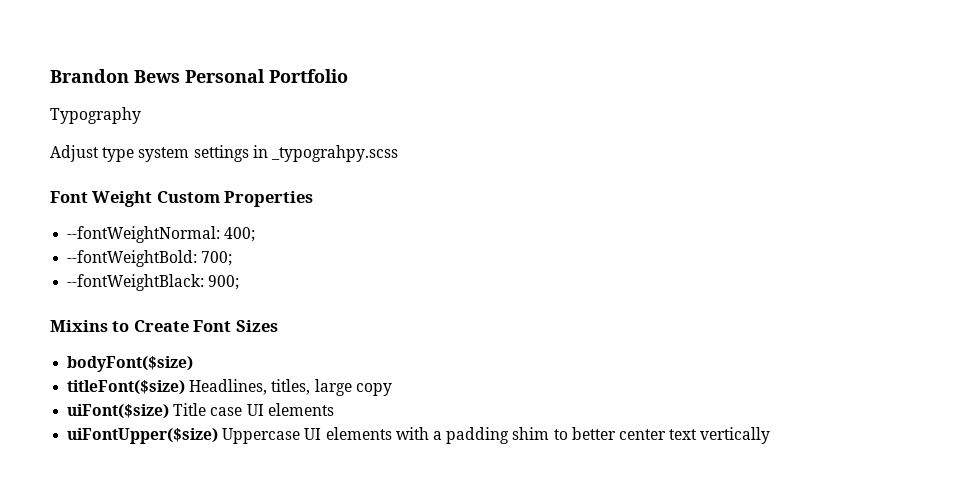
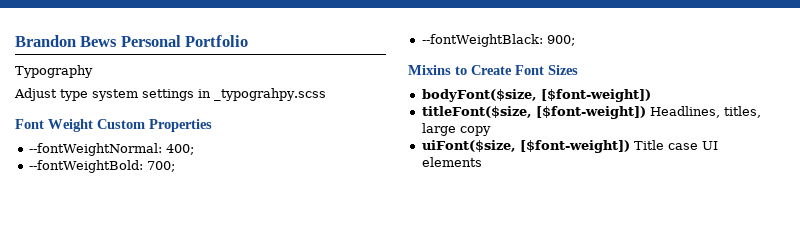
[67,356,194,372] [67,380,186,395] bodyFont($size) // titleFont($size) -> [421,89,651,102] [421,106,646,119] bodyFont($size, [$font-weight]) // titleFont($size, [$font-weight])
[67,404,170,419] uiFont($size) -> [421,140,630,153] uiFont($size, [$font-weight])
[67,427,771,444] // uiFontUpper($size) Uppercase UI elements with a padding shim to better center text vertically -> (482, 162) none

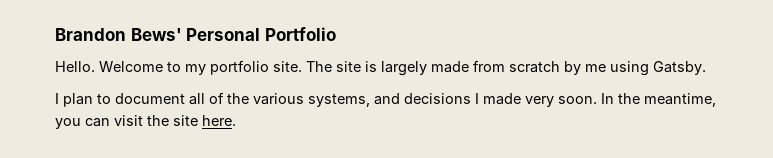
[80,36,118,47] Bews -> [130,28,182,41] Bews'
[15,65,93,78] [14,88,326,101] [15,119,212,132] [28,143,194,156] [28,160,175,173] [421,34,575,47] [408,65,578,75] [421,89,651,102] [421,106,761,119] [421,123,491,136] [421,140,718,153] [421,157,482,167] Typography // Adjust type system settings in _typograhpy.scss // Font Weight Custom Properties // --fontWeightNormal: 400; // --fontWeightBold: 700; // --fontWeightBlack: 900; // Mixins to Create Font Sizes // bodyFont($size, [$font-weight]) // titleFont($size, [$font-weight]) Headlines, titles, large copy // uiFont($size, [$font-weight]) Title case UI elements -> [55,60,706,76] [55,92,716,107] [55,115,236,129] Hello. Welcome to my portfolio site. The site is largely made from scratch by me using Gatsby. // I plan to document all of the various systems, and decisions I made very soon. In the meantime, you can visit the site here.

